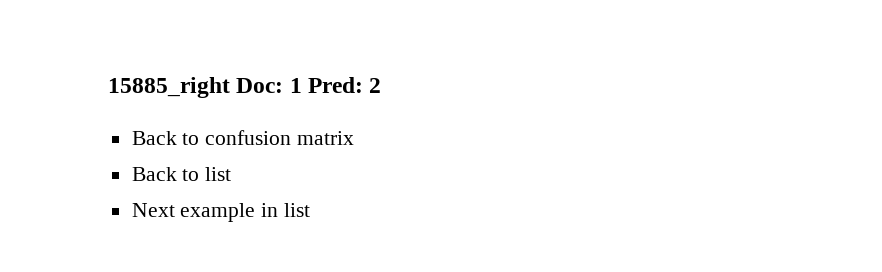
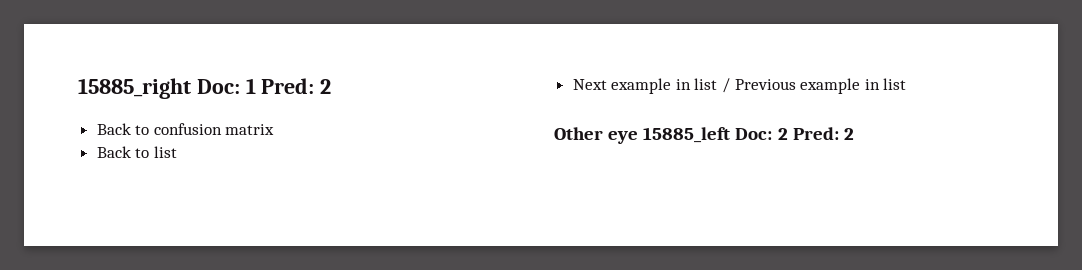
(311, 210) none -> [722,78,907,94] [554,127,854,144] / Previous example in list // Other eye 15885_left Doc: 2 Pred: 2

